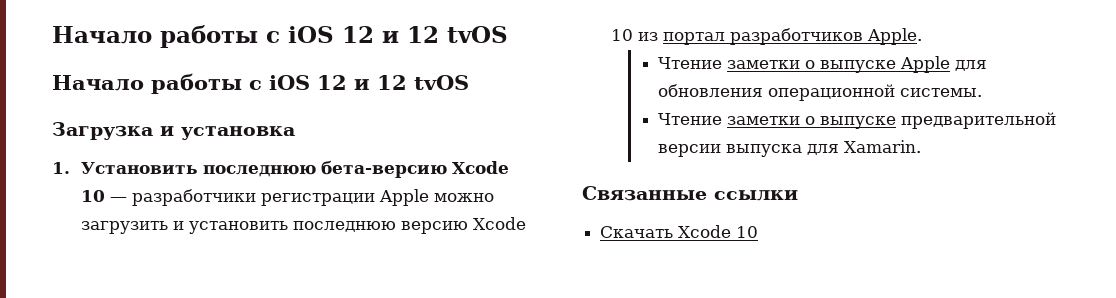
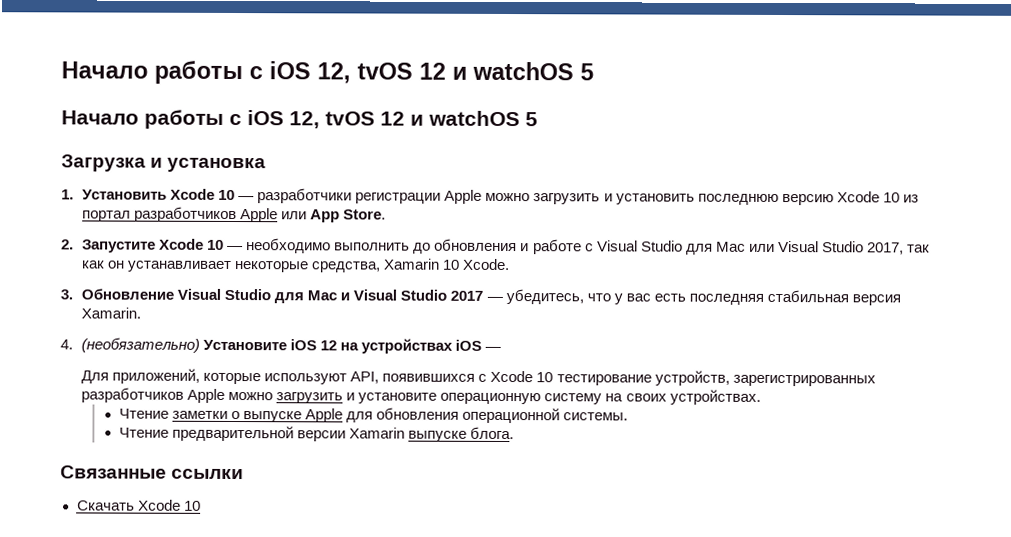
[52,25,508,48] [52,73,469,94] Начало работы с iOS 12 и 12 tvOS // Начало работы с iOS 12 и 12 tvOS -> [61,60,594,85] [61,109,538,129] Начало работы с iOS 12, tvOS 12 и watchOS 5 // Начало работы с iOS 12, tvOS 12 и watchOS 5
[202,160,447,178] последнюю бета-версию -> (168, 194) none
[866,28,922,45] Apple. -> [240,208,387,223] [61,238,931,255] [81,258,511,273] [60,288,901,306] [81,307,142,319] [60,337,502,354] [81,368,876,387] [81,387,761,405] Apple или App Store. // 2. Запустите Xcode 10 — необходимо выполнить до обновления и работе с Visual Studio для Mac или Visual Studio 2017, так как он устанавливает некоторые средства, Xamarin 10 Xcode. // 3. Обновление Visual Studio для Mac и Visual Studio 2017 — убедитесь, что у вас есть последняя стабильная версия Xamarin. // 4. (необязательно) Установите iOS 12 на устройствах iOS — // Для приложений, которые используют API, появившихся с Xcode 10 тестирование устройств, зарегистрированных разработчиков Apple можно загрузить и установите операционную систему на своих устройствах.
[726,112,1056,129] [657,140,921,157] заметки о выпуске предварительной версии выпуска для Xamarin. -> [171,425,514,442] предварительной версии Xamarin выпуске блога.

